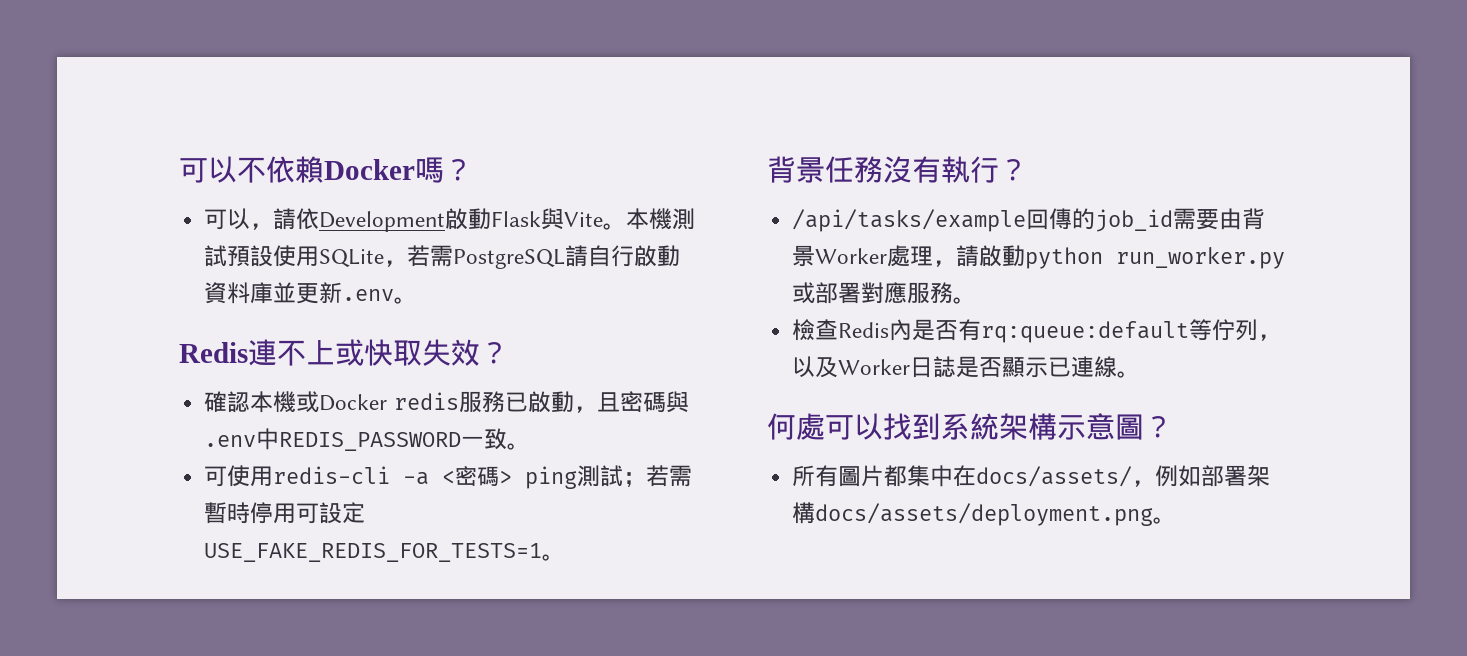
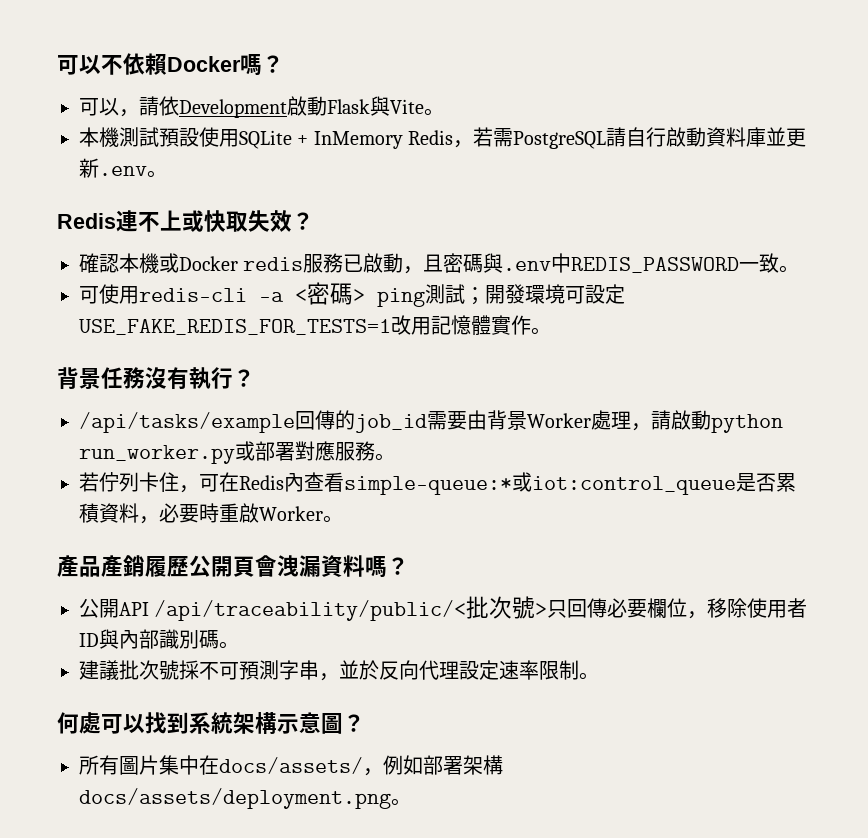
(627, 226) none -> (444, 112) //
(385, 258) none -> [297,130,454,149] + InMemory Redis
[646,465,693,487] [204,502,366,524] [204,543,543,562] 若需暫時停用可設定USE_FAKE_REDIS_FOR_TESTS=1 -> [485,284,625,304] [79,315,531,335] 開發環境可設定USE_FAKE_REDIS_FOR_TESTS=1改用記憶體實作
[792,319,1282,343] [792,356,1118,378] 檢查Redis內是否有rq:queue:default等佇列，以及Worker日誌是否顯示已連線 -> [79,472,796,495] [79,503,343,524] [57,555,409,578] [79,596,808,621] [79,629,239,649] [79,660,579,681] 若佇列卡住，可在Redis內查看simple-queue:*或iot:control_queue是否累積資料，必要時重啟Worker。 // 產品產銷履歷公開頁會洩漏資料嗎？ // 公開API /api/traceability/public/<批次號>只回傳必要欄位，移除使用者ID與內部識別碼。 // 建議批次號採不可預測字串，並於反向代理設定速率限制
[884,465,908,487] 都 -> (159, 765) none

